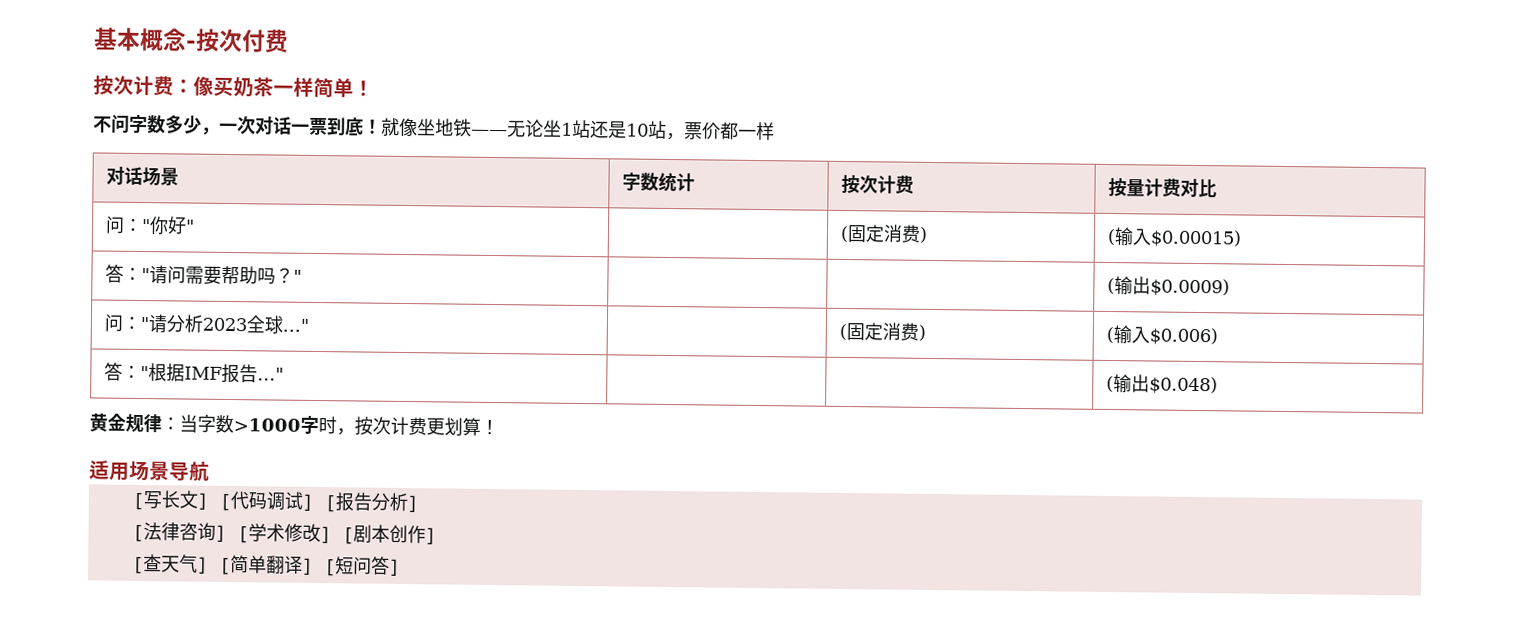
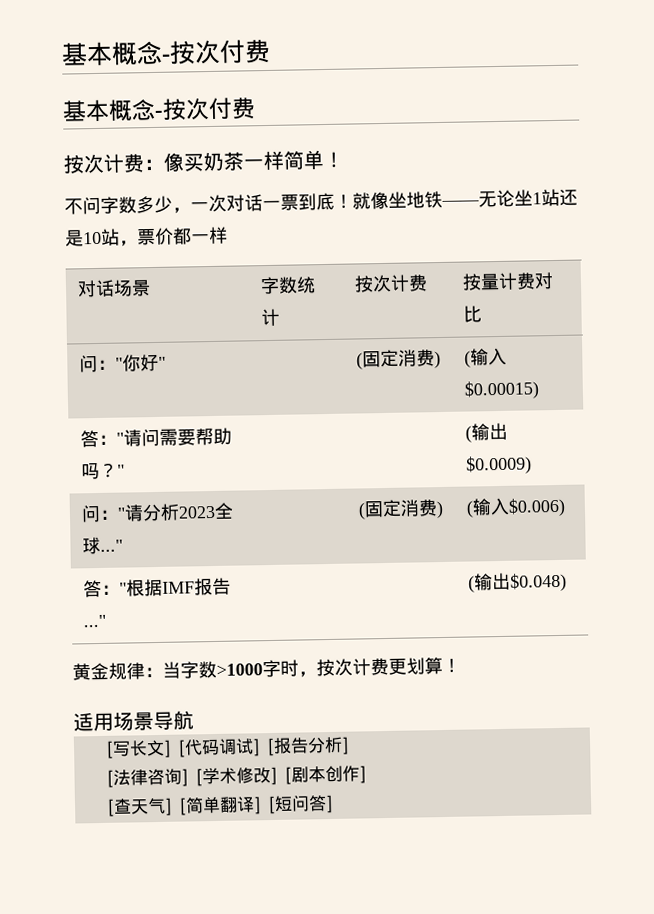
[94,27,289,53] 基本概念-按次付费 -> [61,38,271,67] [62,97,256,123] 基本概念-按次付费 // 基本概念-按次付费

